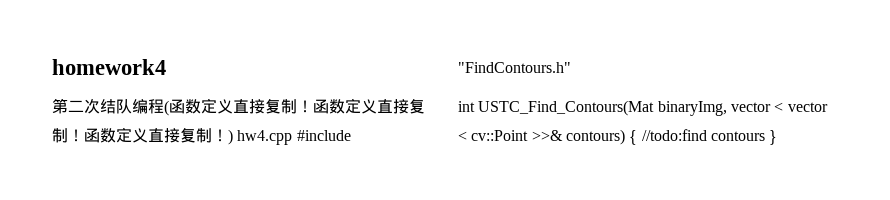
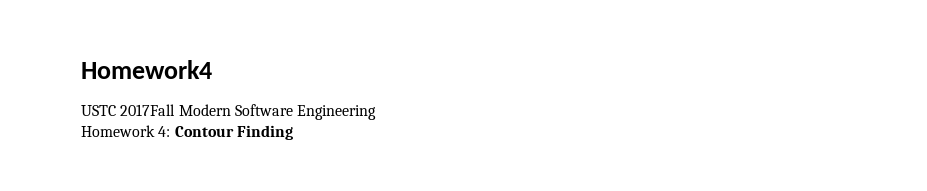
[52,59,166,75] [52,98,425,116] [52,127,351,145] [458,62,571,73] [458,100,828,116] [458,129,778,145] homework4 // 第二次结队编程(函数定义直接复制！函数定义直接复制！函数定义直接复制！) hw4.cpp #include "FindContours.h" // int USTC_Find_Contours(Mat binaryImg, vector < vector < cv::Point >>& contours) { //todo:find contours } -> [81,60,212,79] [81,104,377,120] [81,125,293,140] Homework4 // USTC 2017Fall Modern Software Engineering // Homework 4: Contour Finding

